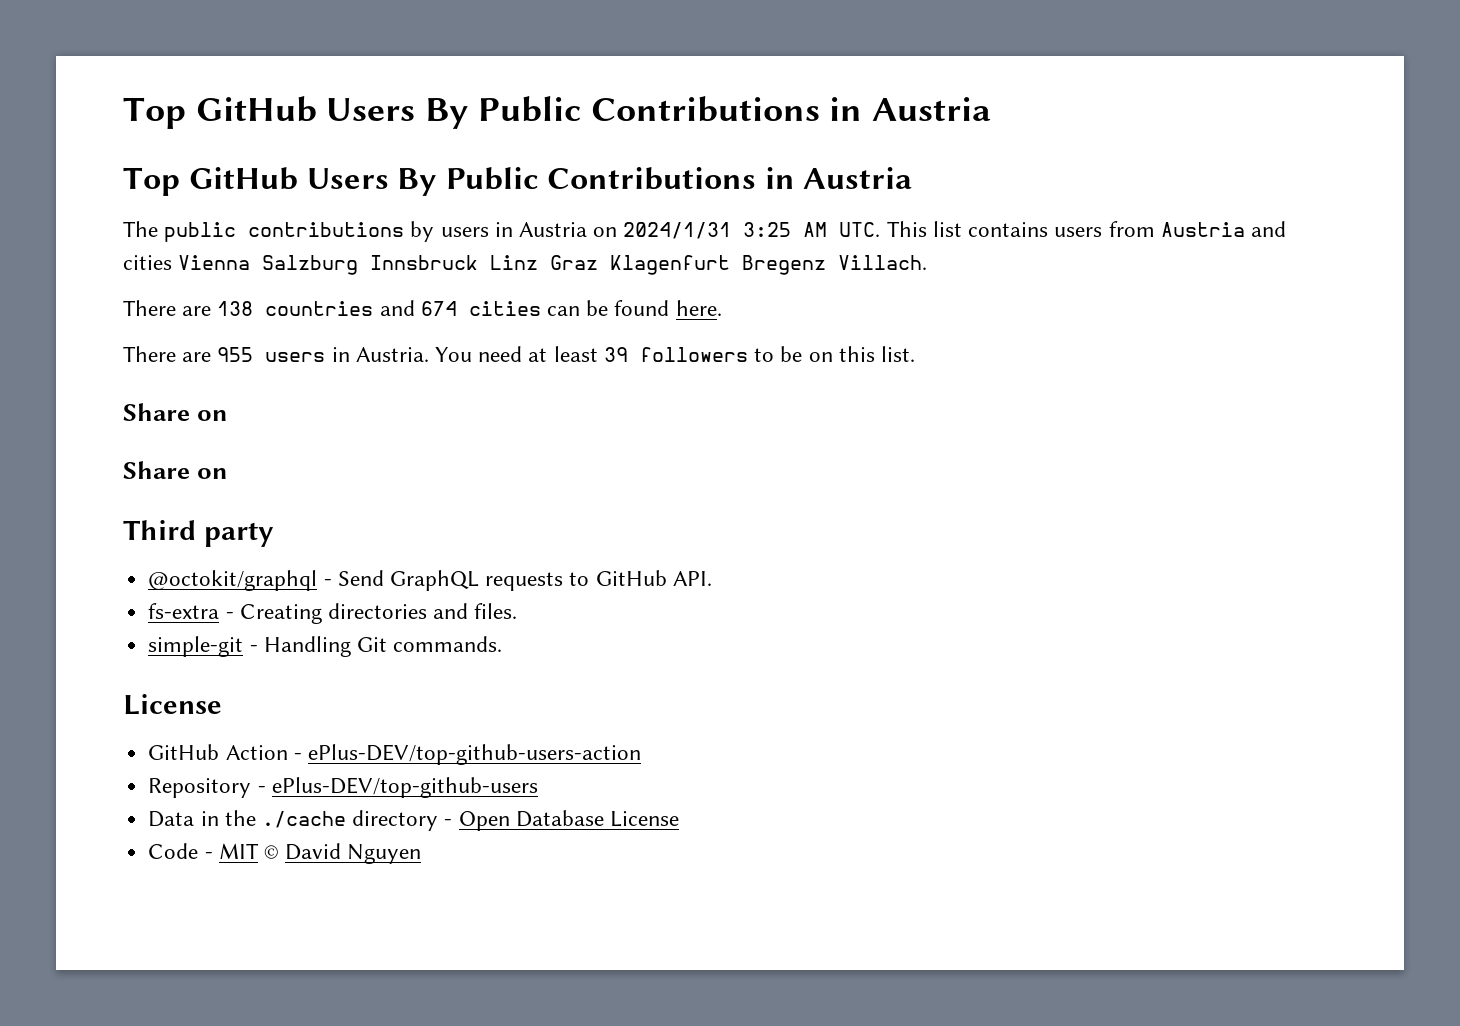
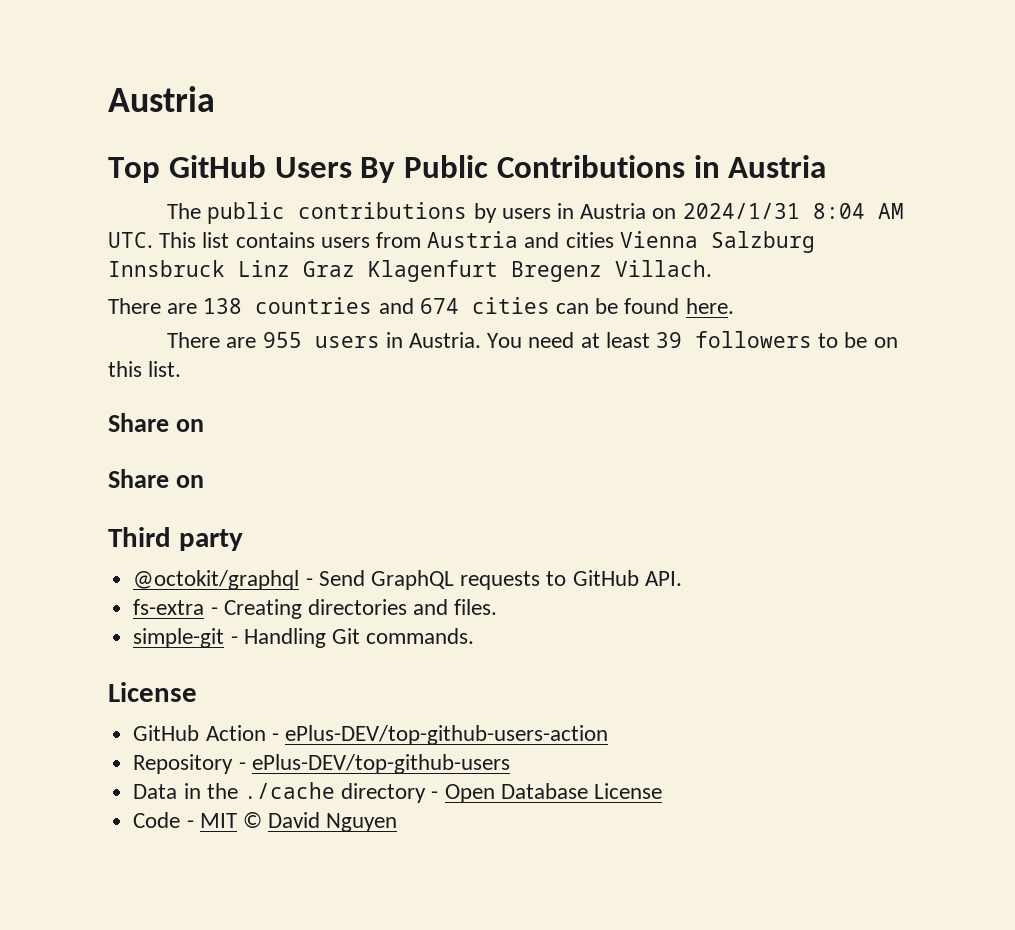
[123,96,863,129] Top GitHub Users By Public Contributions in -> (108, 99) none
[743,222,792,237] 3:25 -> [812,203,865,219] 8:04

